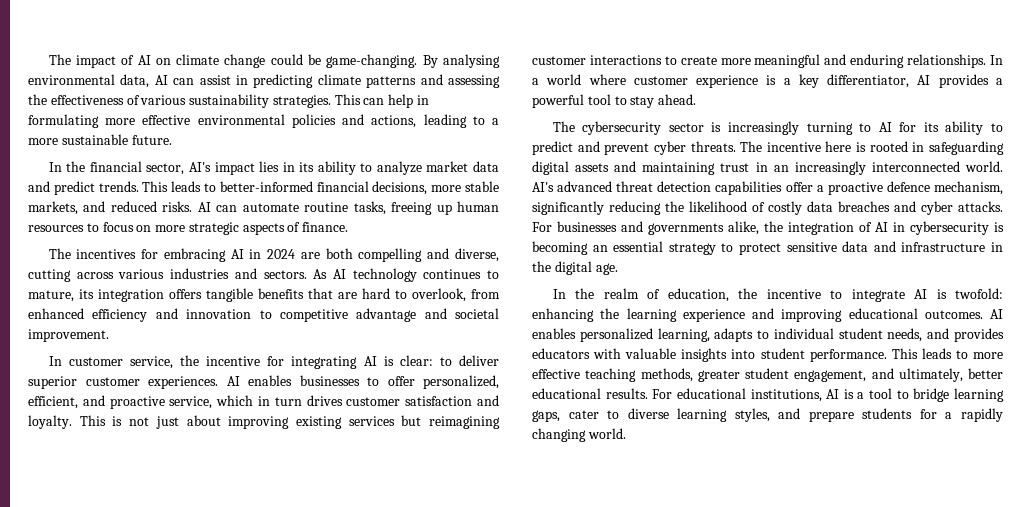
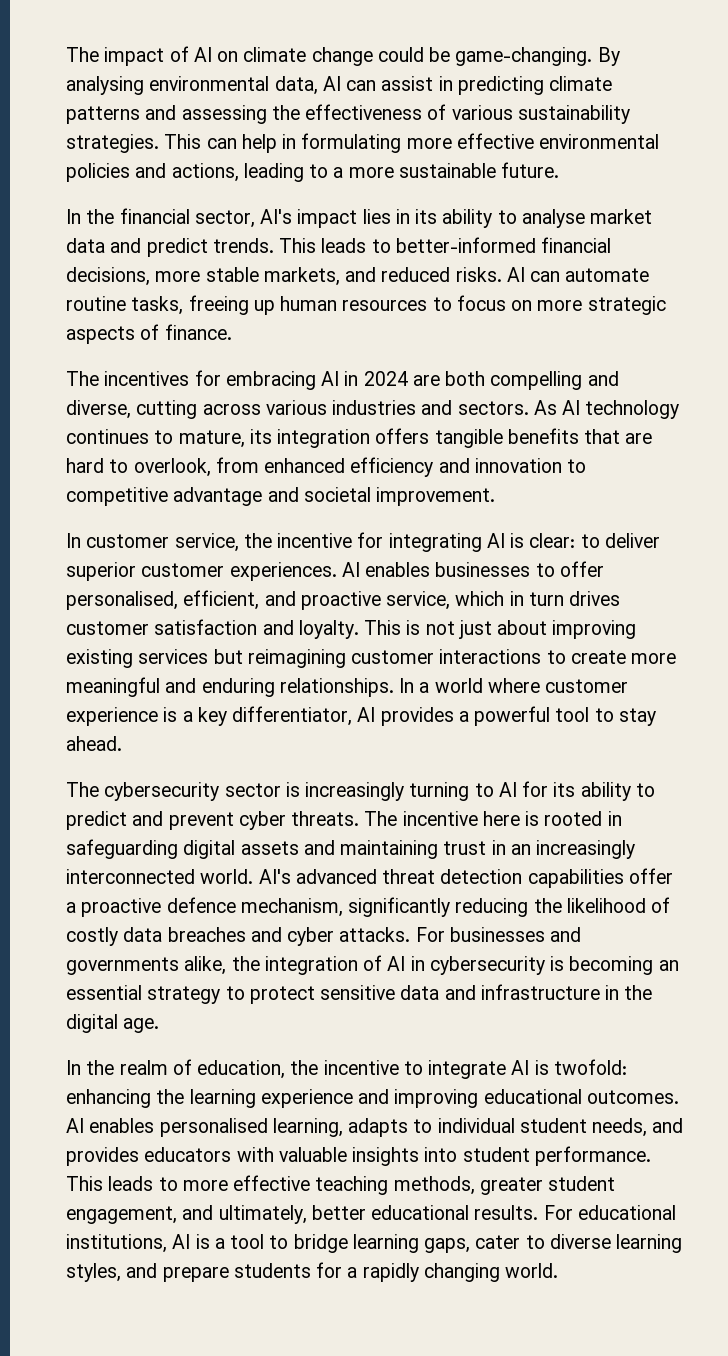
[376,161,422,175] analyze -> [521,209,585,228] analyse
[423,375,499,389] personalized, -> [66,591,178,610] personalised,
[579,328,653,342] personalized -> [159,1118,268,1137] personalised

